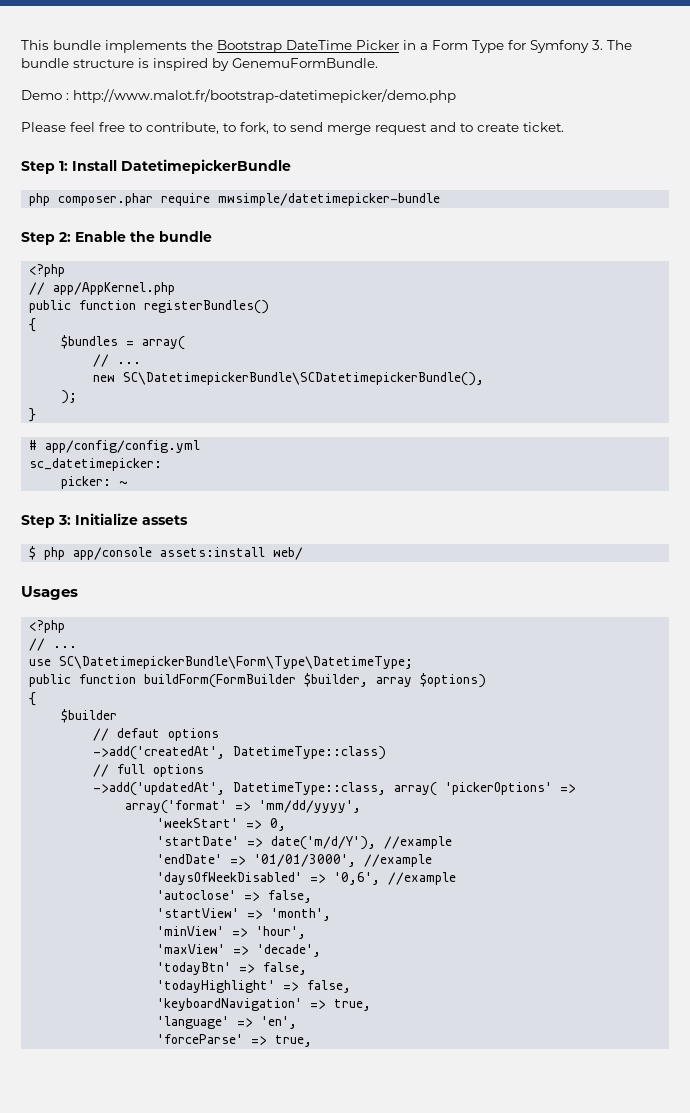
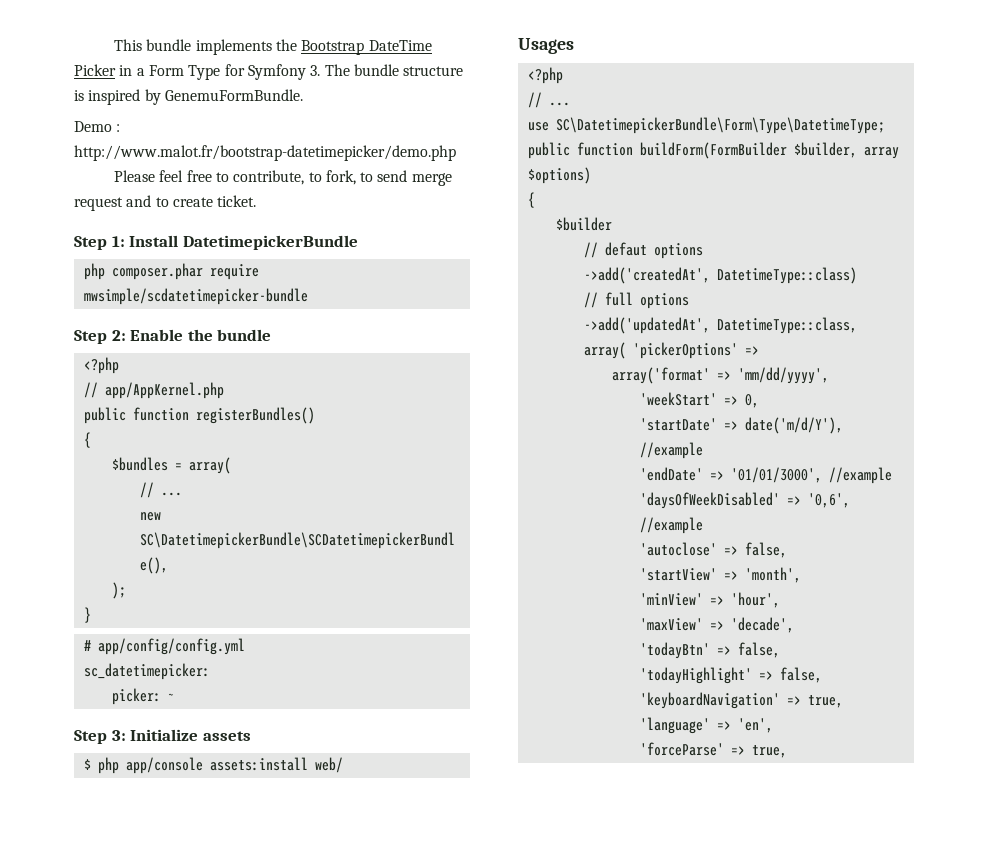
[218,193,441,206] mwsimple/datetimepicker-bundle -> [83,288,308,305] mwsimple/scdatetimepicker-bundle

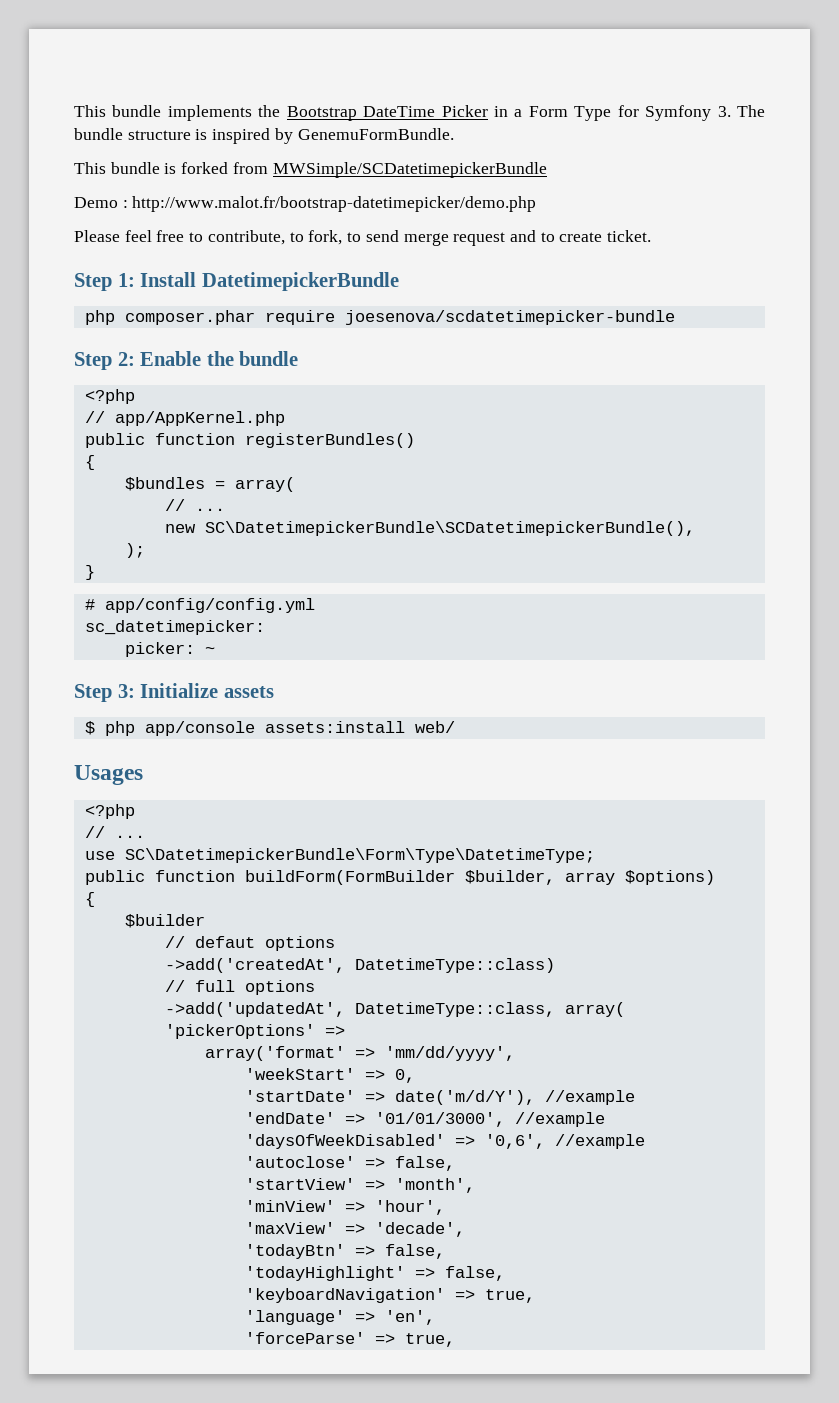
(303, 95) none -> [74,162,547,178] // This bundle is forked from MWSimple/SCDatetimepickerBundle
[83,288,308,305] mwsimple/scdatetimepicker-bundle -> [344,310,675,325] joesenova/scdatetimepicker-bundle

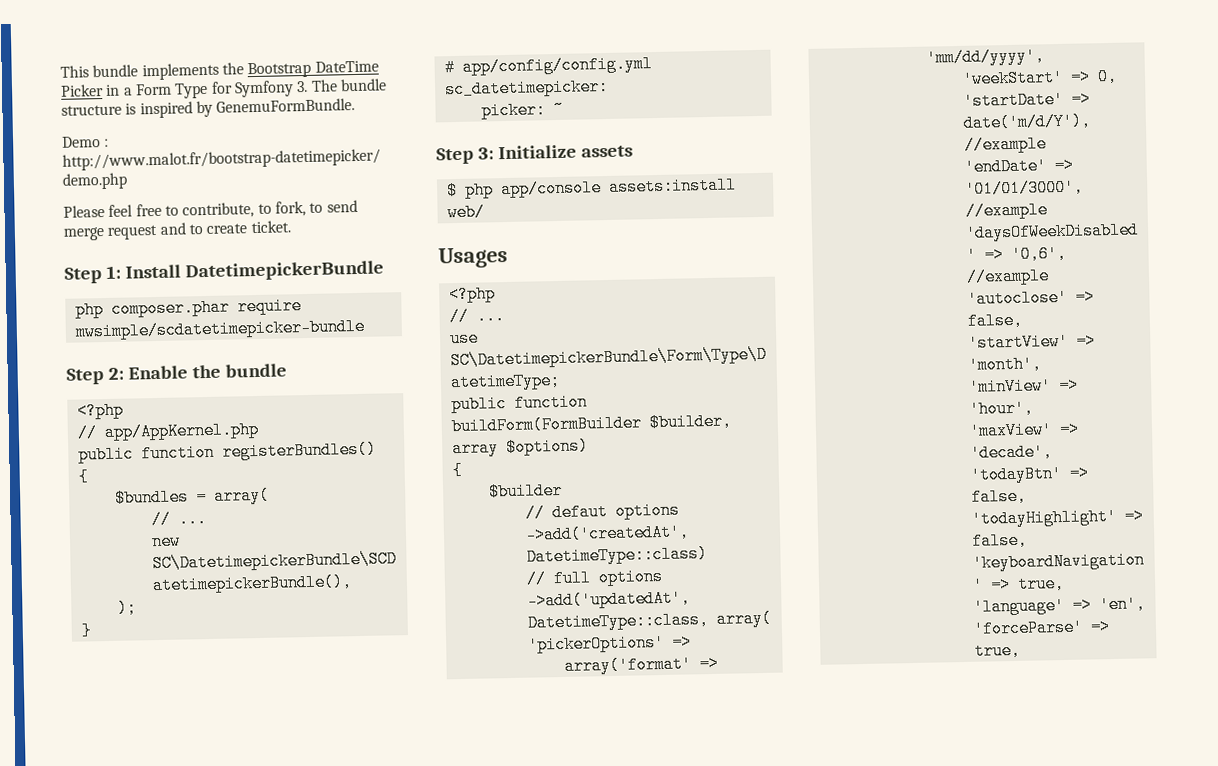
[74,162,547,178] // This bundle is forked from MWSimple/SCDatetimepickerBundle -> (356, 105) none
[344,310,675,325] joesenova/scdatetimepicker-bundle -> [74,317,365,341] mwsimple/scdatetimepicker-bundle

